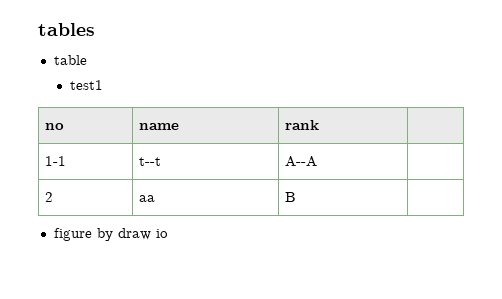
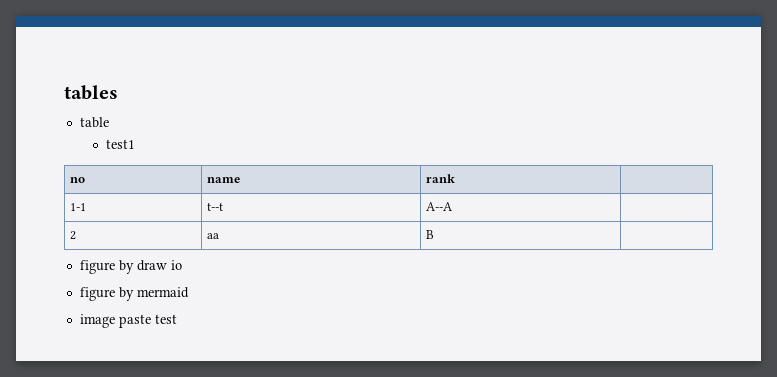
(168, 233) none -> [79,287,189,301] [79,314,177,328] // figure by mermaid // image paste test

